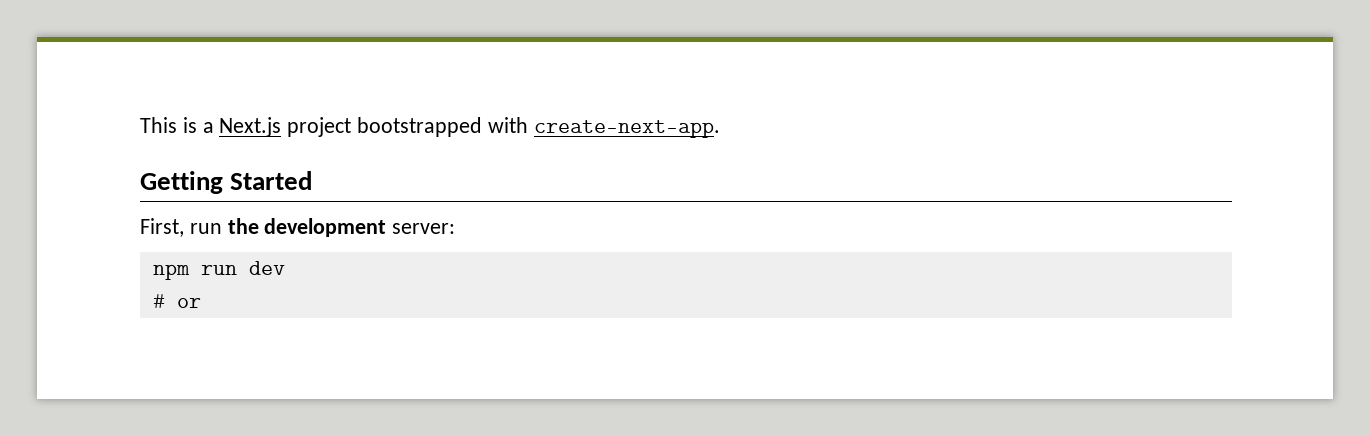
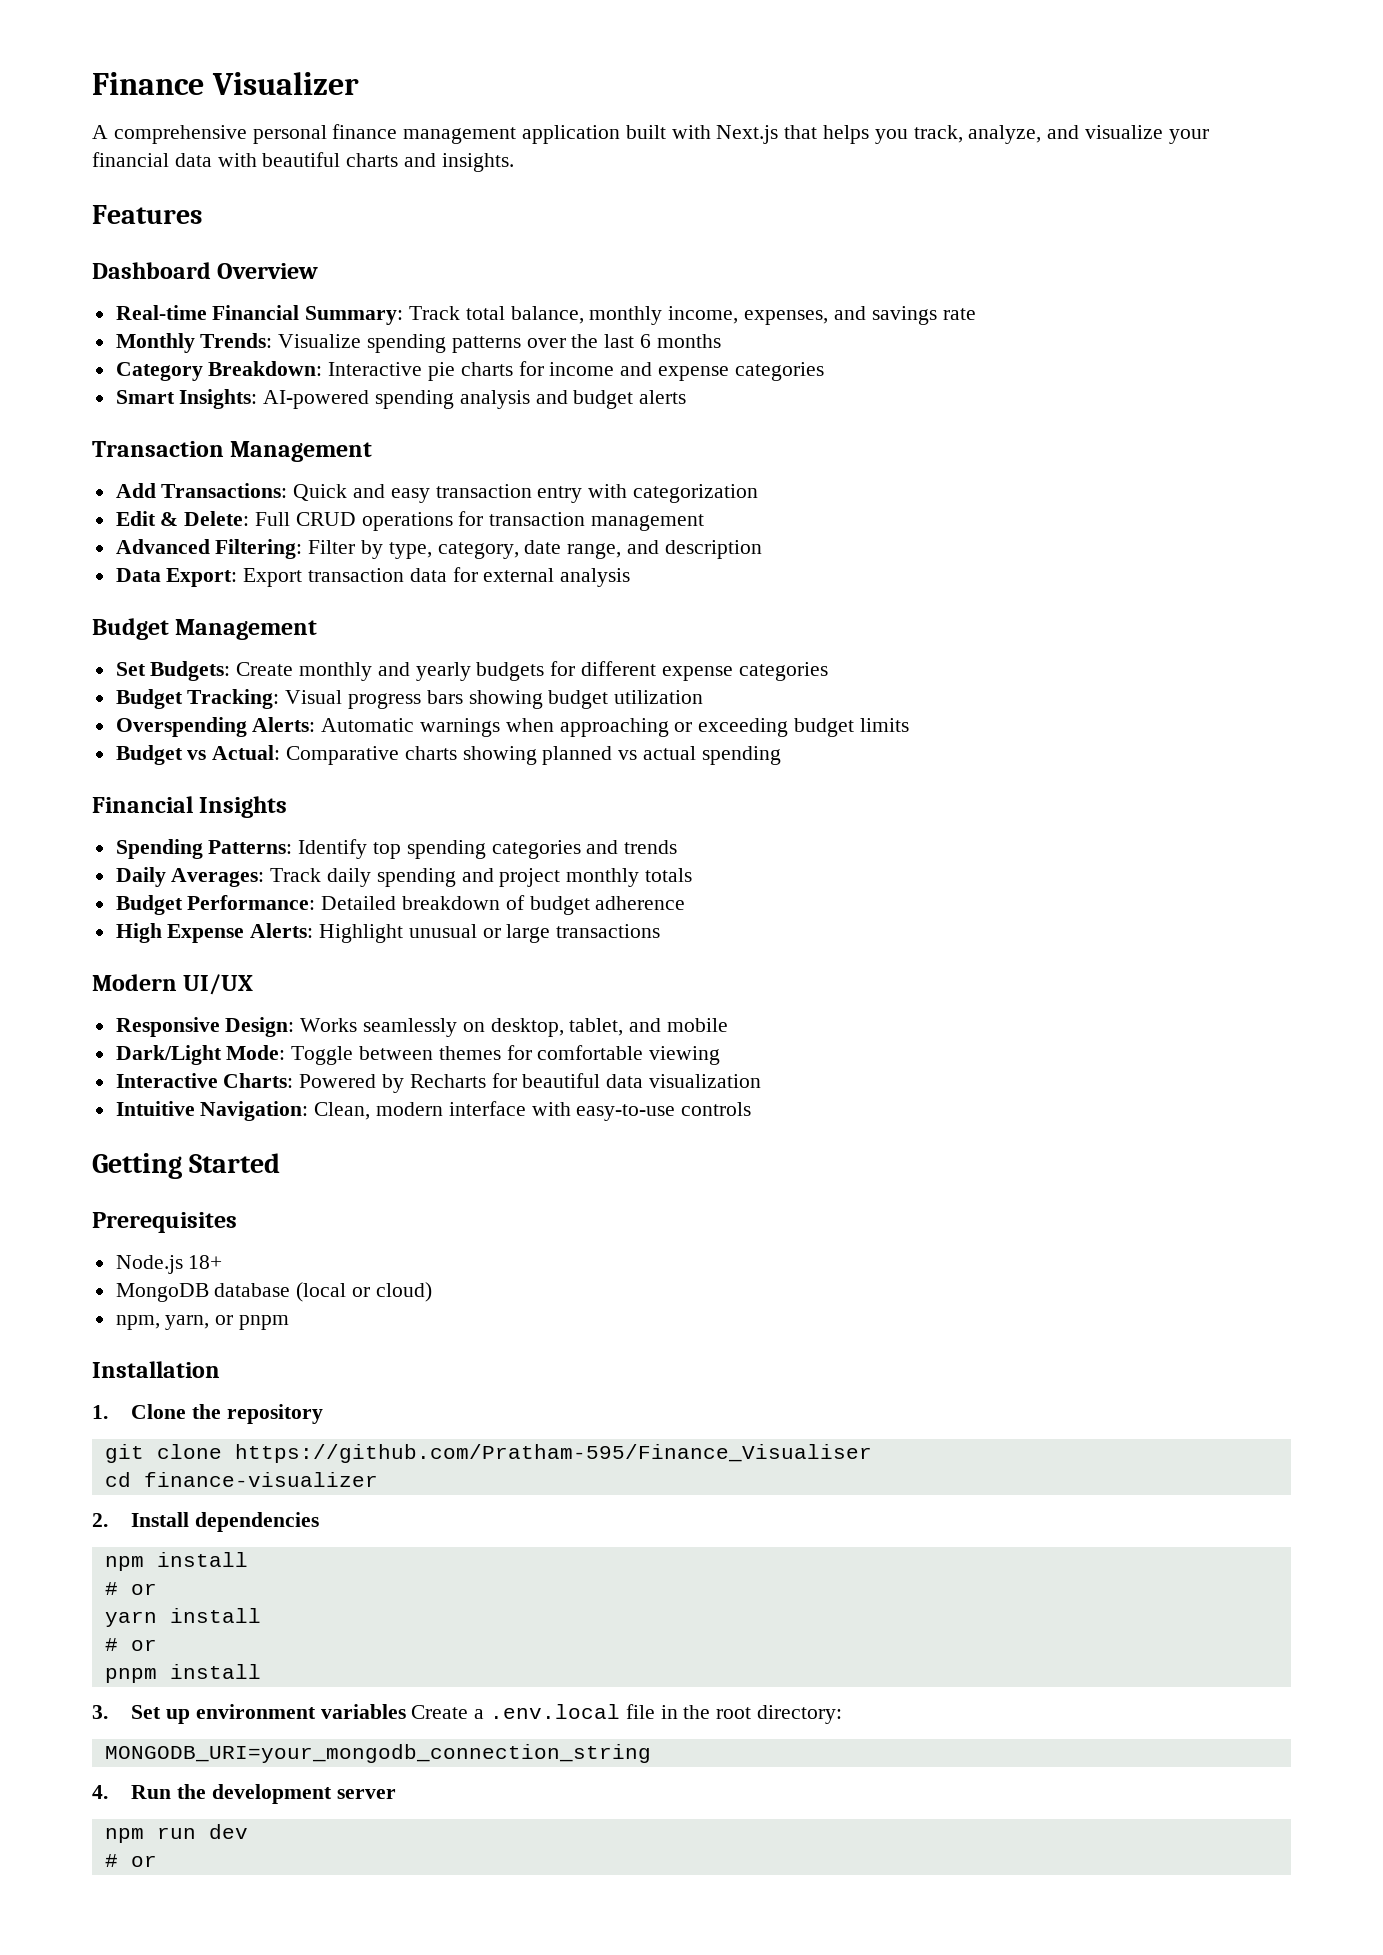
[140,117,720,138] [140,171,313,194] [140,218,222,237] This is a Next.js project bootstrapped with create-next-app. // Getting Started // First, run -> [92,72,359,95] [92,124,1209,144] [92,152,514,172] [92,205,202,224] [92,262,319,279] [115,305,976,325] [115,333,721,353] [115,361,824,381] [115,389,687,409] [92,441,373,462] [115,483,759,503] [115,511,705,531] [115,539,762,559] [115,567,631,587] [92,618,318,640] [115,661,828,681] [115,689,704,709] [115,717,909,737] [115,745,781,765] [92,796,288,818] [115,839,678,859] [115,867,693,887] [115,895,686,915] [115,923,661,943] [92,974,254,995] [115,1017,729,1037] [115,1045,721,1065] [115,1073,762,1093] [115,1101,752,1121] [92,1153,281,1179] [92,1212,237,1233] [115,1255,223,1274] [115,1282,432,1302] [115,1315,290,1330] [92,1361,220,1378] [92,1404,323,1424] [104,1444,872,1463] [104,1472,378,1487] [92,1512,319,1532] [104,1552,248,1571] [104,1582,157,1595] [104,1608,261,1627] [104,1638,157,1651] [104,1664,261,1683] [92,1704,843,1724] [104,1744,651,1763] [92,1785,172,1799] Finance Visualizer // A comprehensive personal finance management application built with Next.js that helps you track, analyze, and visualize your financial data with beautiful charts and insights. // Features // Dashboard Overview // Real-time Financial Summary: Track total balance, monthly income, expenses, and savings rate // Monthly Trends: Visualize spending patterns over the last 6 months // Category Breakdown: Interactive pie charts for income and expense categories // Smart Insights: AI-powered spending analysis and budget alerts // Transaction Management // Add Transactions: Quick and easy transaction entry with categorization // Edit & Delete: Full CRUD operations for transaction management // Advanced Filtering: Filter by type, category, date range, and description // Data Export: Export transaction data for external analysis // Budget Management // Set Budgets: Create monthly and yearly budgets for different expense categories // Budget Tracking: Visual progress bars showing budget utilization // Overspending Alerts: Automatic warnings when approaching or exceeding budget limits // Budget vs Actual: Comparative charts showing planned vs actual spending // Financial Insights // Spending Patterns: Identify top spending categories and trends // Daily Averages: Track daily spending and project monthly totals // Budget Performance: Detailed breakdown of budget adherence // High Expense Alerts: Highlight unusual or large transactions // Modern UI/UX // Responsive Design: Works seamlessly on desktop, tablet, and mobile // Dark/Light Mode: Toggle between themes for comfortable viewing // Interactive Charts: Powered by Recharts for beautiful data visualization // Intuitive Navigation: Clean, modern interface with easy-to-use controls // Getting Started // Prerequisites // Node.js 18+ // MongoDB database (local or cloud) // npm, yarn, or pnpm // Installation // 1. Clone the repository // git clone https://github.com/Pratham-595/Finance_Visualiser // cd finance-visualizer // 2. Install dependencies // npm install // # or // yarn install // # or // pnpm install // 3. Set up environment variables Create a .env.local file in the root directory: // MONGODB_URI=your_mongodb_connection_string // 4. Run
[392,223,456,234] server: -> [336,1789,396,1799] server

